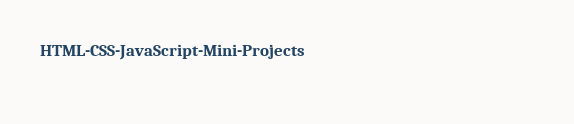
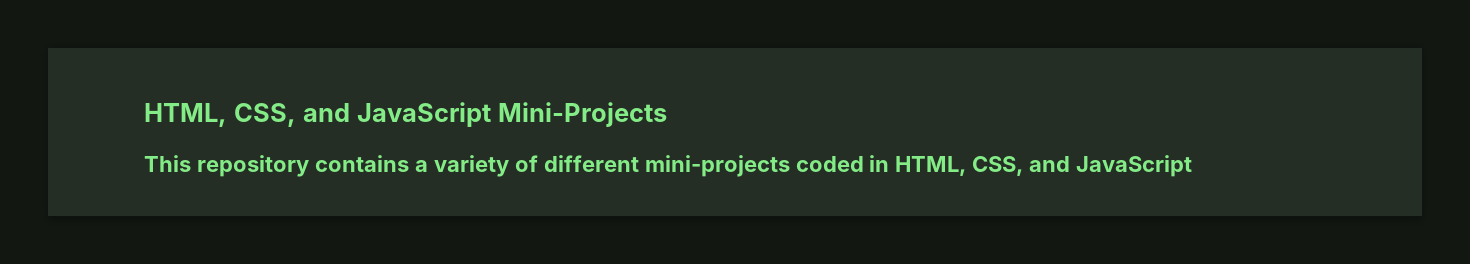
[40,44,305,60] HTML-CSS-JavaScript-Mini-Projects -> [144,102,667,127] [144,155,1193,177] HTML, CSS, and JavaScript Mini-Projects // This repository contains a variety of different mini-projects coded in HTML, CSS, and JavaScript

